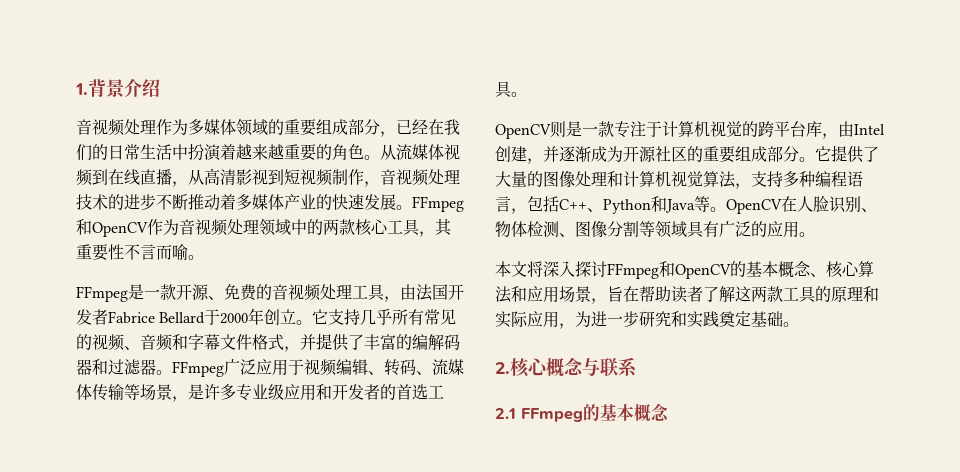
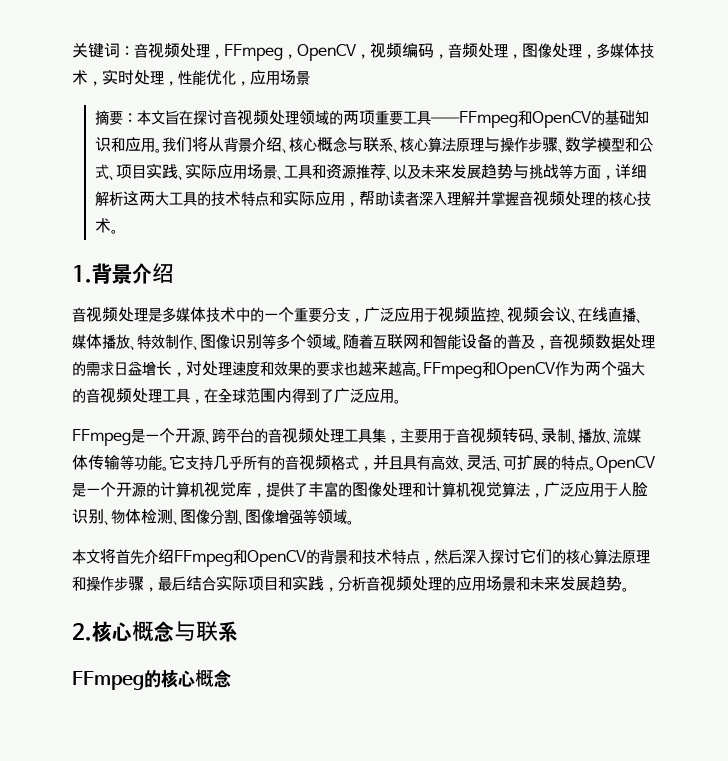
(75, 89) none -> [72,42,654,61] [72,69,310,86] [95,109,650,128] [95,136,654,153] [95,163,648,180] [95,190,652,207] [95,218,119,234] 关键词：音视频处理，FFmpeg，OpenCV，视频编码，音频处理，图像处理，多媒体技术，实时处理，性能优化，应用场景 // 摘要：本文旨在探讨音视频处理领域的两项重要工具——FFmpeg和OpenCV的基础知识和应用。我们将从背景介绍、核心概念与联系、核心算法原理与操作步骤、数学模型和公式、项目实践、实际应用场景、工具和资源推荐、以及未来发展趋势与挑战等方面，详细解析这两大工具的技术特点和实际应用，帮助读者深入理解并掌握音视频处理的核心技术。 //
[156,119,460,137] [76,143,460,161] [76,168,460,187] [76,194,464,212] [76,219,452,237] [76,244,204,261] [76,284,257,302] 作为多媒体领域的重要组成部分，已经在我们的日常生活中扮演着越来越重要的角色。从流媒体视频到在线直播，从高清影视到短视频制作，音视频处理技术的进步不断推动着多媒体产业的快速发展。FFmpeg和OpenCV作为音视频处理领域中的两款核心工具，其重要性不言而喻。 // FFmpeg是一款开源、免费 -> [148,306,643,323] [72,333,655,350] [72,361,645,379] 是多媒体技术中的一个重要分支，广泛应用于视频监控、视频会议、在线直播、媒体播放、特效制作、图像识别等多个领域。随着互联网和智能设备的普及，音视频数据处理的需求日益增长，对处理速度和效果的要求也越来越高。FFmpeg和OpenCV作为两个强大
[400,284,464,301] [76,308,457,325] [76,333,460,352] [76,359,464,377] [76,384,444,402] [495,81,527,98] [495,121,885,139] [495,145,879,164] [495,171,527,187] 由法国开发者Fabrice Bellard于2000年创立。它支持几乎所有常见的视频、音频和字幕文件格式，并提供了丰富的编解码器和过滤器。FFmpeg广泛应用于视频编辑、转码、流媒体传输等场景，是许多专业级应用和开发者的首选工具。 // OpenCV则是一款专注于计算机视觉的跨平台库，由Intel创建，并逐渐成为开源社区的重要组成部分。它提供了大量 -> [204,388,401,404] [72,427,641,446] [72,454,656,473] [72,481,338,498] 在全球范围内得到了广泛应用。 // FFmpeg是一个开源、跨平台的音视频处理工具集，主要用于音视频转码、录制、播放、流媒体传输等功能。它支持几乎所有的音视频格式，并且具有高效、灵活、可扩展的特点。OpenCV是一个开源的计算机视觉库，提供了丰富
[751,171,863,187] [495,196,797,214] 支持多种编程语言，包括C++、Python和Java等。OpenCV在 -> [544,482,618,497] 广泛应用于
[639,221,815,238] [495,261,874,279] [495,286,879,304] [495,311,783,329] 等领域具有广泛的应用。 // 本文将深入探讨FFmpeg和OpenCV的基本概念、核心算法和应用场景，旨在帮助读者了解这两款工具的原理和实际应用，为进一步研究和实践奠定基础 -> [238,509,354,525] [72,548,650,567] [72,575,622,592] 、图像增强等领域。 // 本文将首先介绍FFmpeg和OpenCV的背景和技术特点，然后深入探讨它们的核心算法原理和操作步骤，最后结合实际项目和实践，分析音视频处理的应用场景和未来发展趋势
[495,404,634,422] 2.1 FFmpeg的基本 -> [72,669,195,690] FFmpeg的核心

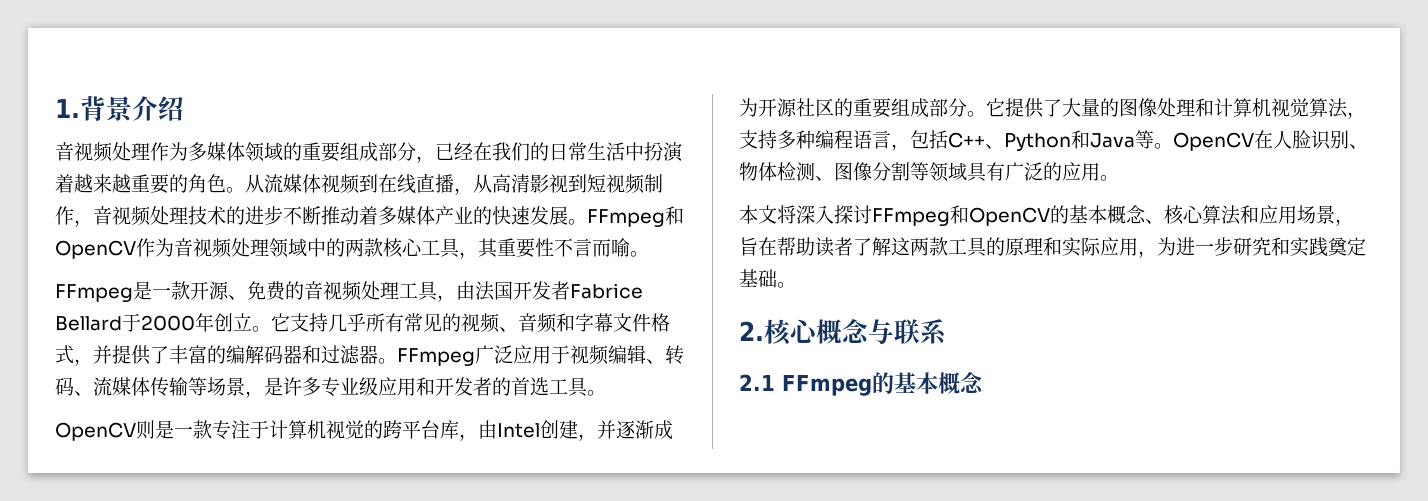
[72,42,654,61] [72,69,310,86] [95,109,650,128] [95,136,654,153] [95,163,648,180] [95,190,652,207] [95,218,119,234] 关键词：音视频处理，FFmpeg，OpenCV，视频编码，音频处理，图像处理，多媒体技术，实时处理，性能优化，应用场景 // 摘要：本文旨在探讨音视频处理领域的两项重要工具——FFmpeg和OpenCV的基础知识和应用。我们将从背景介绍、核心概念与联系、核心算法原理与操作步骤、数学模型和公式、项目实践、实际应用场景、工具和资源推荐、以及未来发展趋势与挑战等方面，详细解析这两大工具的技术特点和实际应用，帮助读者深入理解并掌握音视频处理的核心技术。 // -> (55, 108) none
[148,306,643,323] [72,333,655,350] [72,361,645,379] 是多媒体技术中的一个重要分支，广泛应用于视频监控、视频会议、在线直播、媒体播放、特效制作、图像识别等多个领域。随着互联网和智能设备的普及，音视频数据处理的需求日益增长，对处理速度和效果的要求也越来越高。FFmpeg和OpenCV作为两个强大 -> [150,142,684,163] [55,174,663,195] [55,206,684,227] [55,238,649,259] [55,281,286,302] 作为多媒体领域的重要组成部分，已经在我们的日常生活中扮演着越来越重要的角色。从流媒体视频到在线直播，从高清影视到短视频制作，音视频处理技术的进步不断推动着多媒体产业的快速发展。FFmpeg和OpenCV作为音视频处理领域中的两款核心工具，其重要性不言而喻。 // FFmpeg是一款开源、免费
[204,388,401,404] [72,427,641,446] [72,454,656,473] [72,481,338,498] 在全球范围内得到了广泛应用。 // FFmpeg是一个开源、跨平台的音视频处理工具集，主要用于音视频转码、录制、播放、流媒体传输等功能。它支持几乎所有的音视频格式，并且具有高效、灵活、可扩展的特点。OpenCV是一个开源的计算机视觉库，提供了丰富 -> [456,281,643,301] [55,313,670,333] [55,345,684,366] [55,377,606,398] [55,420,673,441] [739,98,1100,118] 由法国开发者Fabrice Bellard于2000年创立。它支持几乎所有常见的视频、音频和字幕文件格式，并提供了丰富的编解码器和过滤器。FFmpeg广泛应用于视频编辑、转码、流媒体传输等场景，是许多专业级应用和开发者的首选工具。 // OpenCV则是一款专注于计算机视觉的跨平台库，由Intel创建，并逐渐成为开源社区的重要组成部分。它提供了大量
[544,482,618,497] 广泛应用于 -> [739,130,1273,151] 支持多种编程语言，包括C++、Python和Java等。OpenCV在
[238,509,347,525] 、图像增强等领域 -> [910,162,1100,182] 等领域具有广泛的应用
[116,549,174,564] 首先介绍 -> [796,205,872,224] 深入探讨
[320,548,650,565] [72,575,622,592] 背景和技术特点，然后深入探讨它们的核心算法原理和操作步骤，最后结合实际项目和实践，分析音视频处理的应用场景和未来发展趋势 -> [1069,205,1354,226] [739,237,1366,258] [739,269,777,288] 基本概念、核心算法和应用场景，旨在帮助读者了解这两款工具的原理和实际应用，为进一步研究和实践奠定基础
[72,669,195,690] FFmpeg的核心 -> [739,372,938,396] 2.1 FFmpeg的基本

